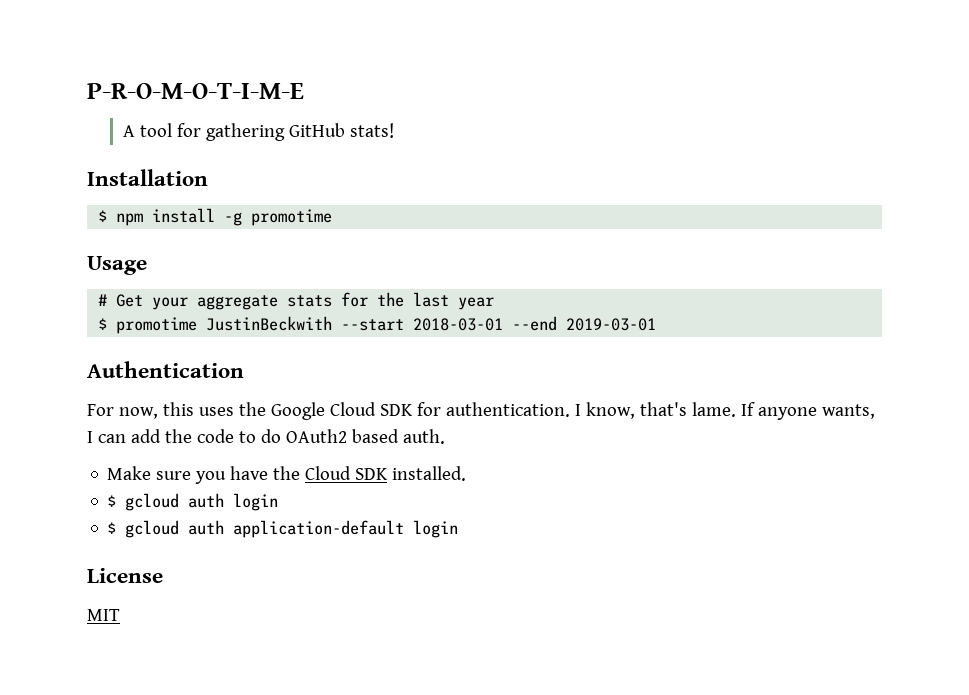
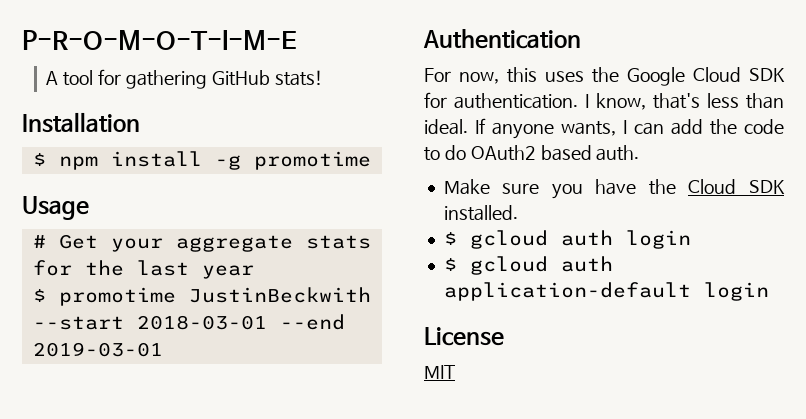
[691,402,736,417] lame. -> [707,93,785,109] [424,119,468,135] less than ideal.

